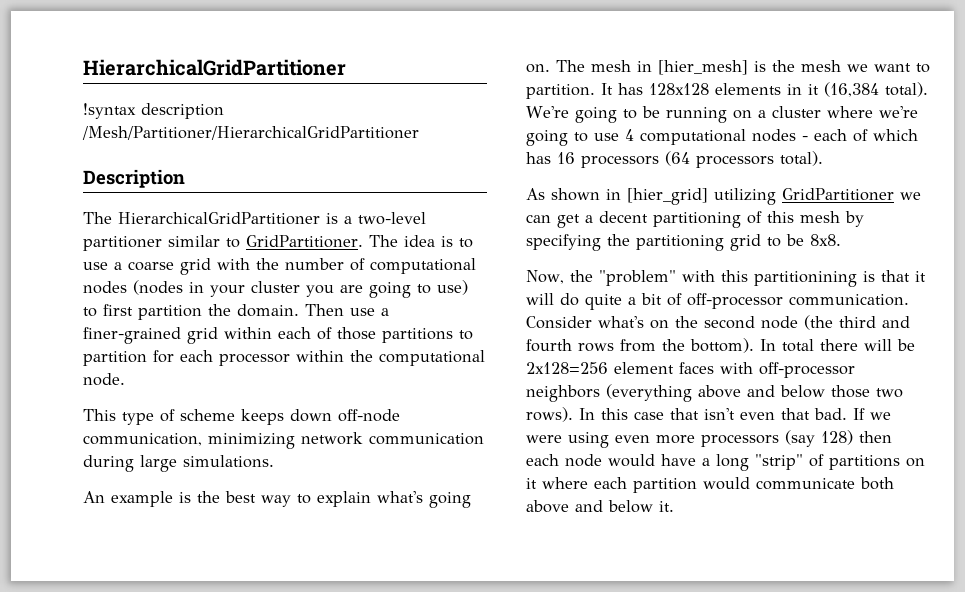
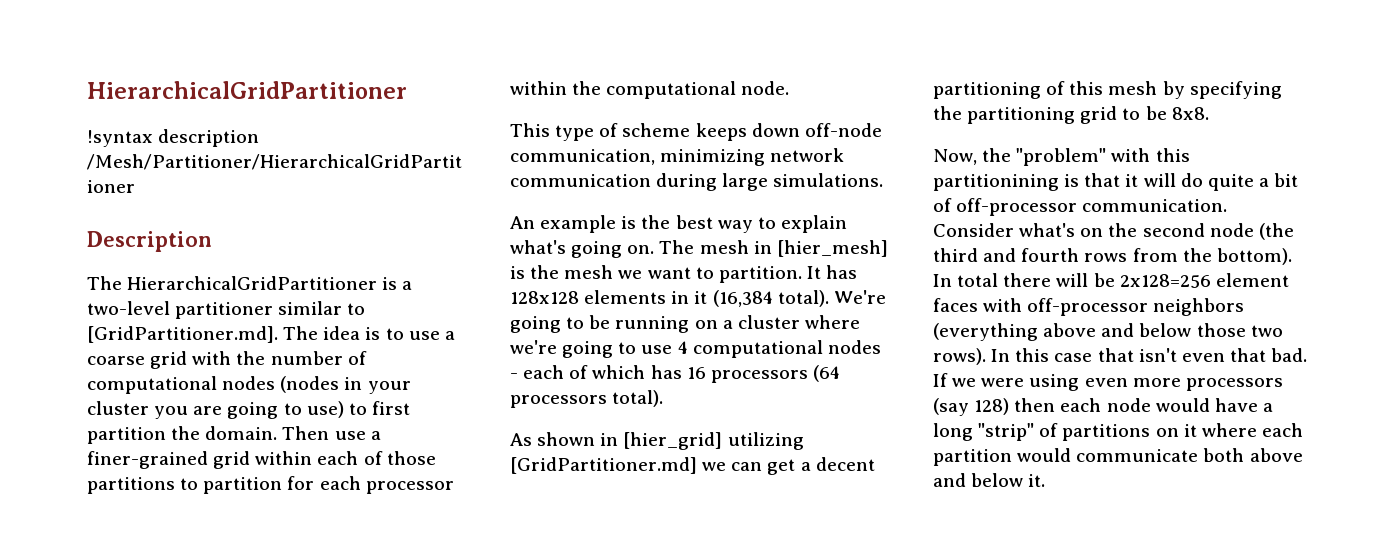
[246,235,363,248] GridPartitioner. -> [87,326,278,343] [GridPartitioner.md].
[782,188,894,201] GridPartitioner -> [510,457,697,474] [GridPartitioner.md]

